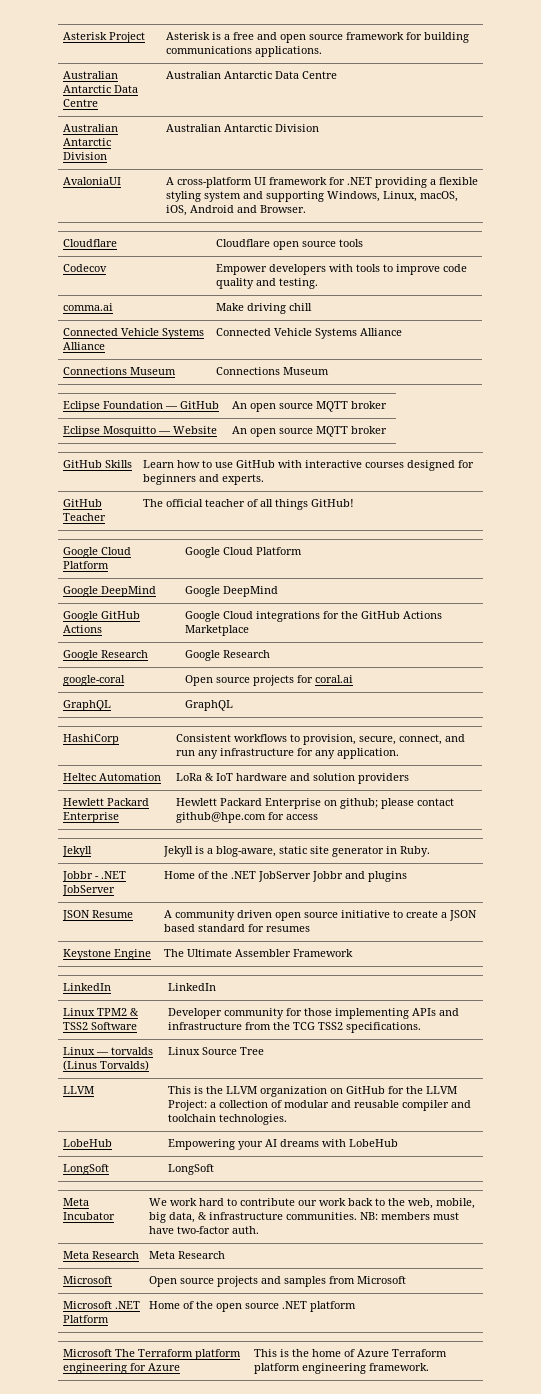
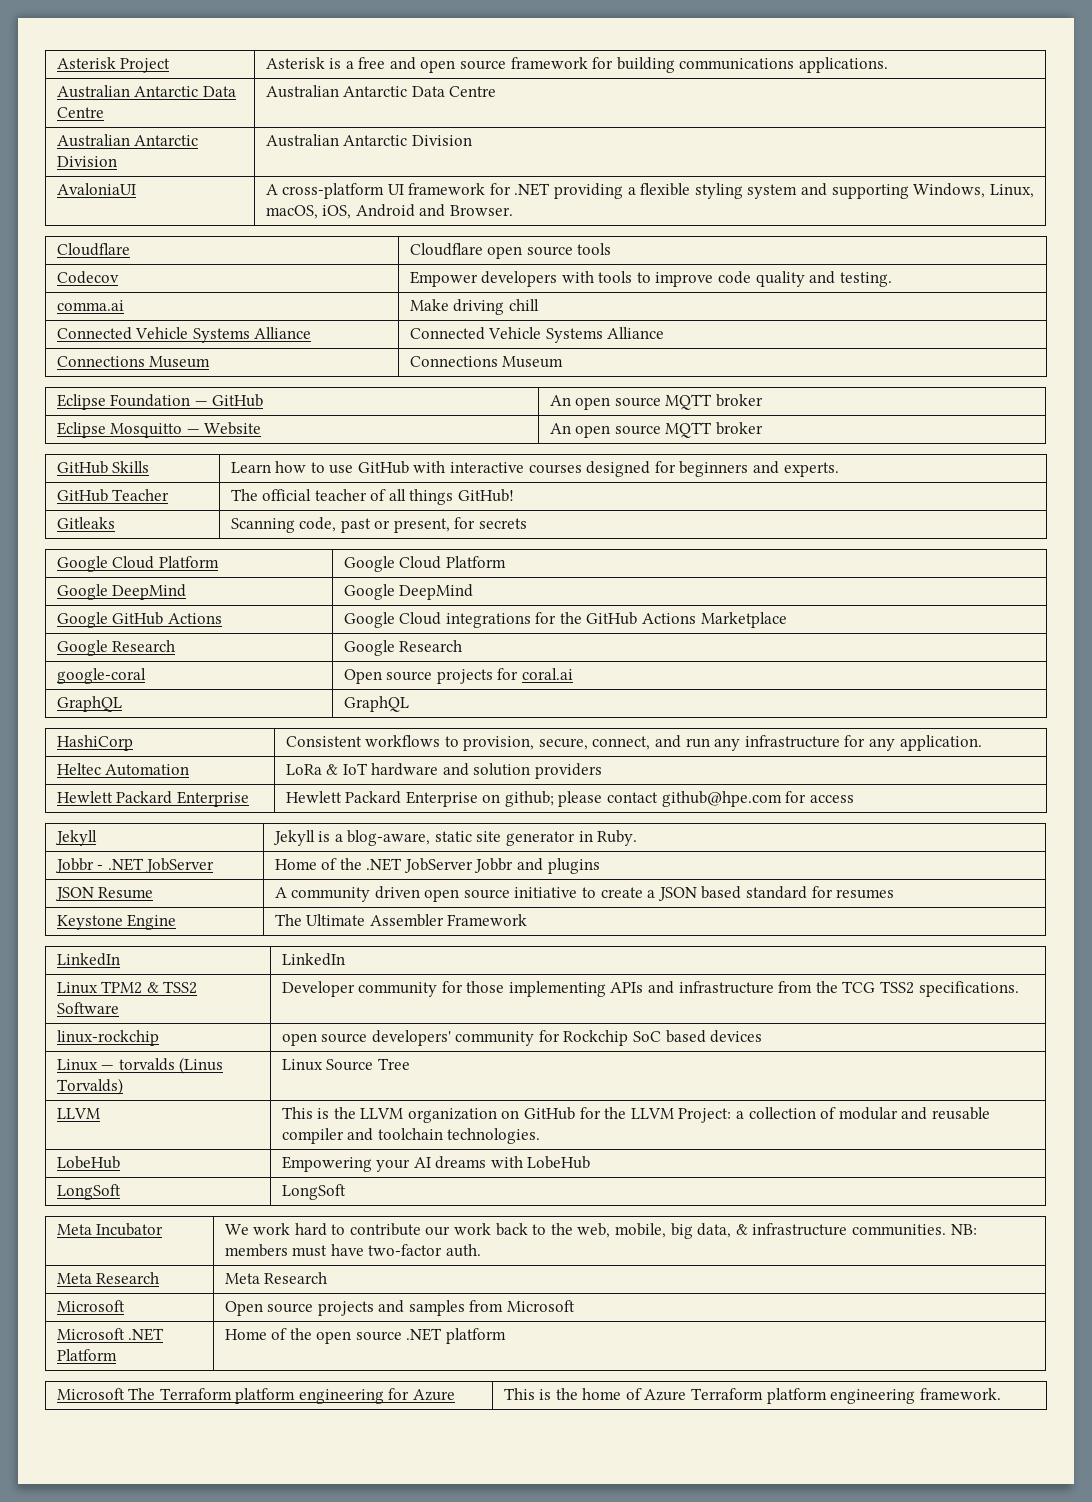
(354, 503) none -> [56,517,115,529] [230,517,528,533] // Gitleaks | Scanning code, past or present, for secrets
(421, 1027) none -> [56,1030,159,1046] [281,1030,763,1046] // linux-rockchip | open source developers' community for Rockchip SoC based devices

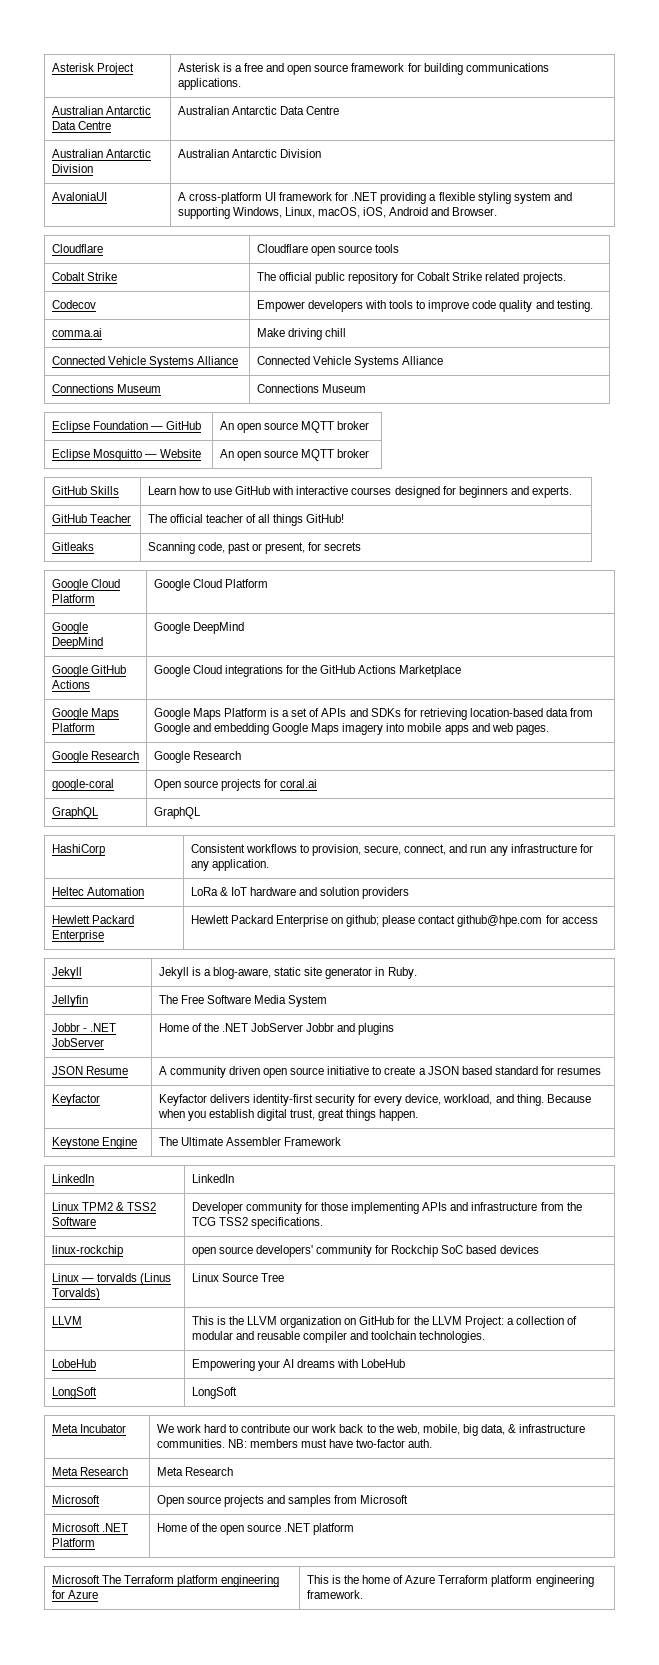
(612, 249) none -> [51,272,117,281] [256,272,566,284] // Cobalt Strike | The official public repository for Cobalt Strike related projects.
(787, 620) none -> [51,708,119,720] [51,723,95,732] [153,708,594,720] [153,723,549,735] // Google Maps Platform | Google Maps Platform is a set of APIs and SDKs for retrieving location-based data from Google and embedding Google Maps imagery into mobile apps and web pages.
(638, 838) none -> [51,995,88,1007] [158,995,328,1007] // Jellyfin | The Free Software Media System
(895, 894) none -> [51,1094,100,1106] [158,1094,591,1106] [157,1109,419,1121] // Keyfactor | Keyfactor delivers identity-first security for every device, workload, and thing. Because when you establish digital trust, great things happen.

